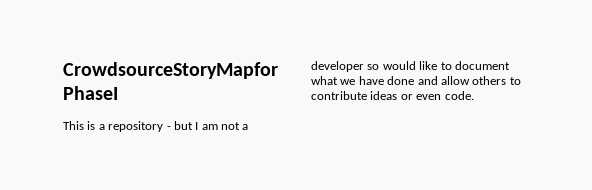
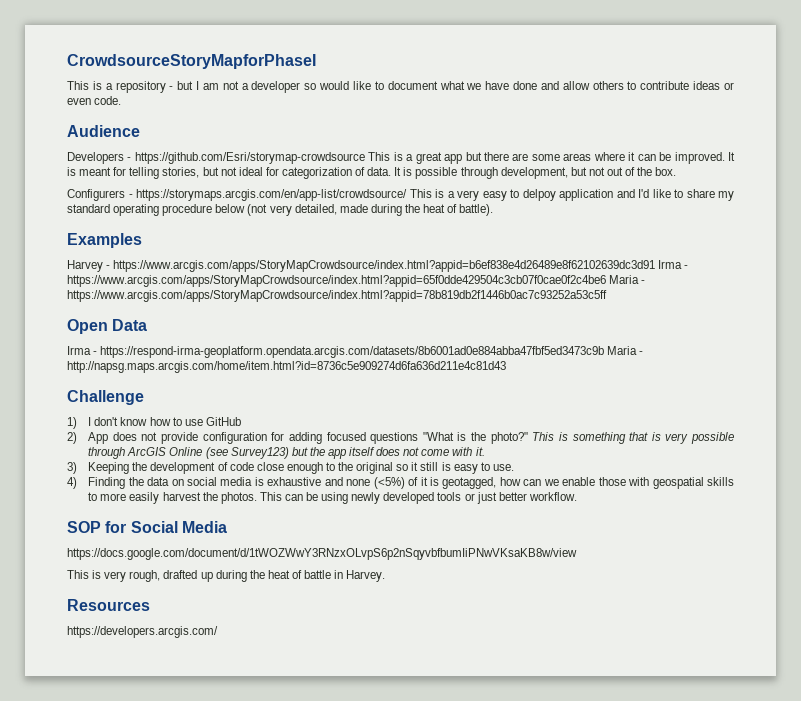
(474, 95) none -> [67,125,140,137] [67,152,736,164] [67,167,677,179] [67,189,734,201] [67,204,494,216] [67,233,142,248] [67,260,689,272] [67,275,646,287] [67,290,607,302] [67,319,148,334] [67,346,644,358] [67,361,506,373] [67,390,144,405] [67,417,241,429] [67,432,734,444] [88,447,485,459] [67,462,514,474] [67,477,734,489] [88,492,577,504] [67,521,227,533] [67,548,577,560] [67,570,386,582] [67,599,150,611] [67,626,218,638] // Audience // Developers - https://github.com/Esri/storymap-crowdsource This is a great app but there are some areas where it can be improved. It is meant for telling stories, but not ideal for categorization of data. It is possible through development, but not out of the box. // Configurers - https://storymaps.arcgis.com/en/app-list/crowdsource/ This is a very easy to delpoy application and I'd like to share my standard operating procedure below (not very detailed, made during the heat of battle). // Examples // Harvey - https://www.arcgis.com/apps/StoryMapCrowdsource/index.html?appid=b6ef838e4d26489e8f62102639dc3d91 Irma - https://www.arcgis.com/apps/StoryMapCrowdsource/index.html?appid=65f0dde429504c3cb07f0cae0f2c4be6 Maria - https://www.arcgis.com/apps/StoryMapCrowdsource/index.html?appid=78b819db2f1446b0ac7c93252a53c5ff // Open Data // Irma - https://respond-irma-geoplatform.opendata.arcgis.com/datasets/8b6001ad0e884abba47fbf5ed3473c9b Maria - http://napsg.maps.arcgis.com/home/item.html?id=8736c5e909274d6fa636d211e4c81d43 // Challenge // 1) I don't know how to use GitHub // 2) App does not provide configuration for adding focused questions "What is the photo?" This is something that is very possible through ArcGIS Online (see Survey123) but the app itself does not come with it. // 3) Keeping the development of code close enough to the original so it still is easy to use. // 4) Finding the data on social media is exhaustive and none (<5%) of it is geotagged, how can we enable those with geospatial skills to more easily harvest the photos. This can be using newly developed tools or just better workflow. // SOP for Social Media // https://docs.google.com/document/d/1tWOZWwY3RNzxOLvpS6p2nSqyvbfbumIiPNwVKsaKB8w/view // This is very rough, drafted up during the heat of battle in Harvey. // Resources // https://developers.arcgis.com/

